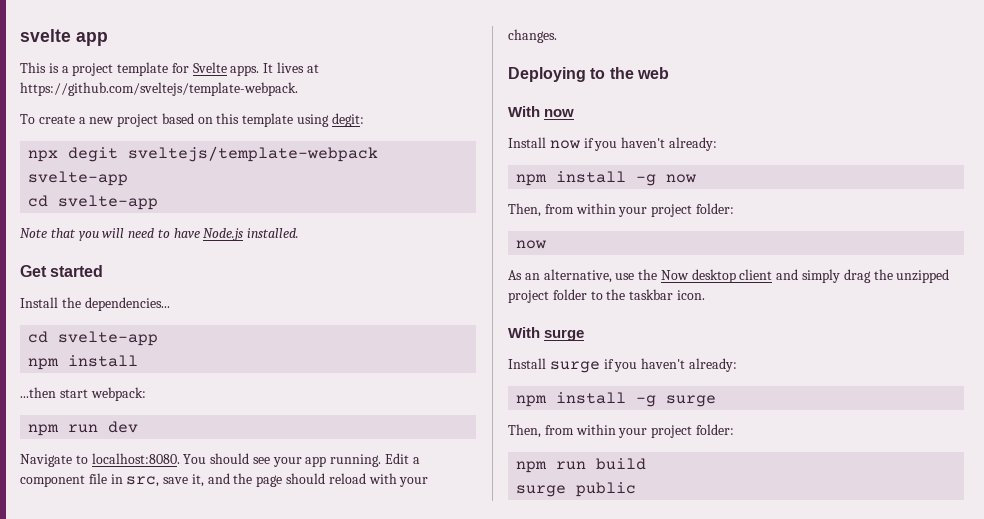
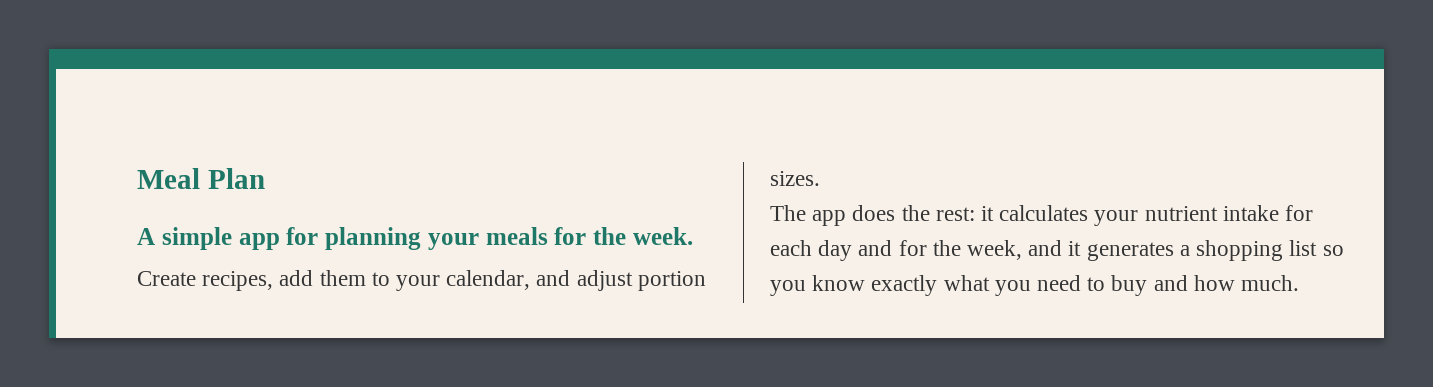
[20,29,108,46] [20,62,319,76] [20,82,298,96] [20,113,364,127] [28,146,379,162] [28,171,129,186] [28,195,159,210] [20,228,300,241] [20,265,104,277] [20,297,170,311] [28,331,159,346] [28,355,139,370] [20,387,146,401] [28,421,139,436] [20,453,420,467] [20,473,429,487] [508,29,557,43] [508,67,669,82] [508,106,575,117] [508,137,717,151] [516,171,697,186] [508,203,734,217] [516,240,547,249] [508,269,950,283] [508,289,705,303] [508,327,585,341] [508,358,737,373] [516,392,717,407] [508,424,734,438] [516,458,647,473] [516,482,637,497] svelte app // This is a project template for Svelte apps. It lives at https://github.com/sveltejs/template-webpack. // To create a new project based on this template using degit: // npx degit sveltejs/template-webpack svelte-app // cd svelte-app // Note that you will need to have Node.js installed. // Get started // Install the dependencies... // cd svelte-app // npm install // ...then start webpack: // npm run dev // Navigate to localhost:8080. You should see your app running. Edit a component file in src, save it, and the page should reload with your changes. // Deploying to the web // With now // Install now if you haven't already: // npm install -g now // Then, from within your project folder: // now // As an alternative, use the Now desktop client and simply drag the unzipped project folder to the taskbar icon. // With surge // Install surge if you haven't already: // npm install -g surge // Then, from within your project folder: // npm run build // surge public -> [137,168,265,189] [137,227,693,250] [137,270,706,291] [770,171,820,186] [770,205,1314,226] [770,240,1344,261] [770,275,1300,296] Meal Plan // A simple app for planning your meals for the week. // Create recipes, add them to your calendar, and adjust portion sizes. // The app does the rest: it calculates your nutrient intake for each day and for the week, and it generates a shopping list so you know exactly what you need to buy and how much.

